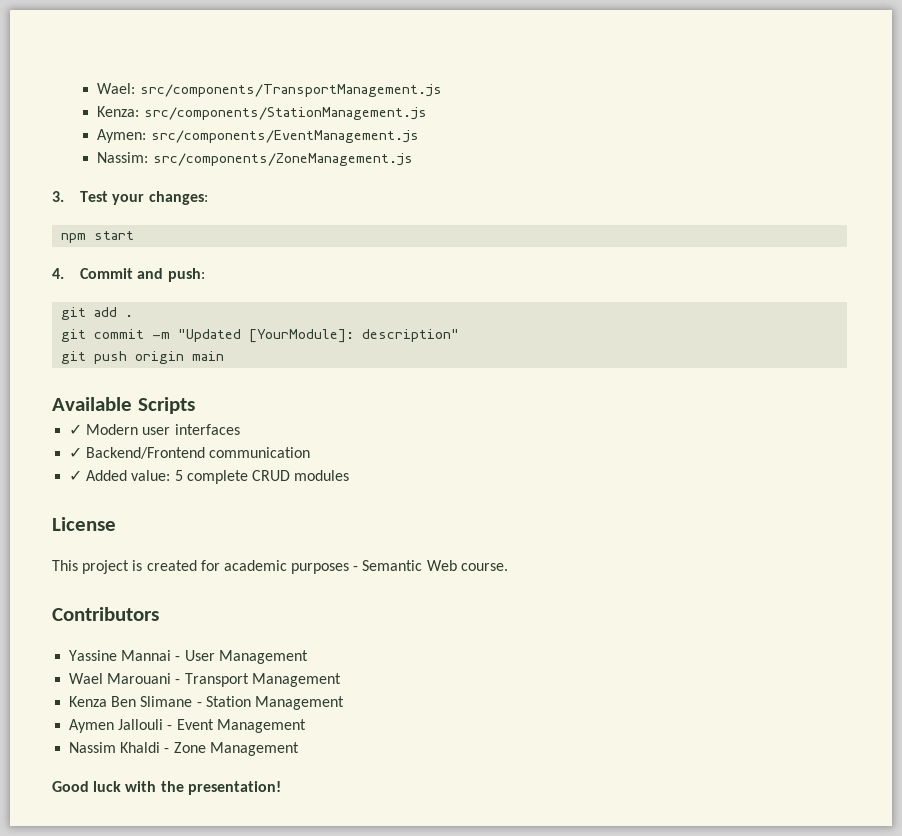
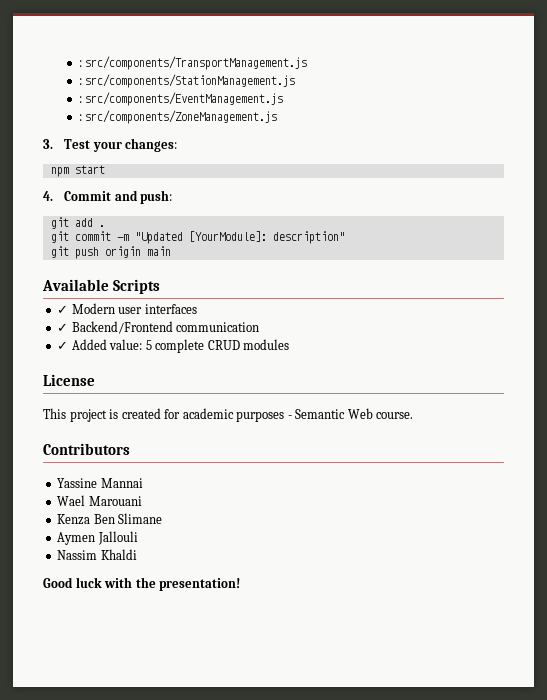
[97,83,136,94] Wael: -> [78,60,82,67] :
[97,106,140,117] Kenza: -> [78,78,82,85] :
[97,129,147,143] Aymen: -> [78,96,82,103] :
[97,152,149,163] Nassim: -> [78,114,82,121] :
[175,650,308,664] - User Management -> (143, 483) none
[175,673,341,687] - Transport Management -> (142, 501) none
[196,696,344,710] - Station Management -> (163, 518) none
[167,719,306,733] - Event Management -> (138, 538) none
[164,742,299,756] - Zone Management -> (137, 554) none

